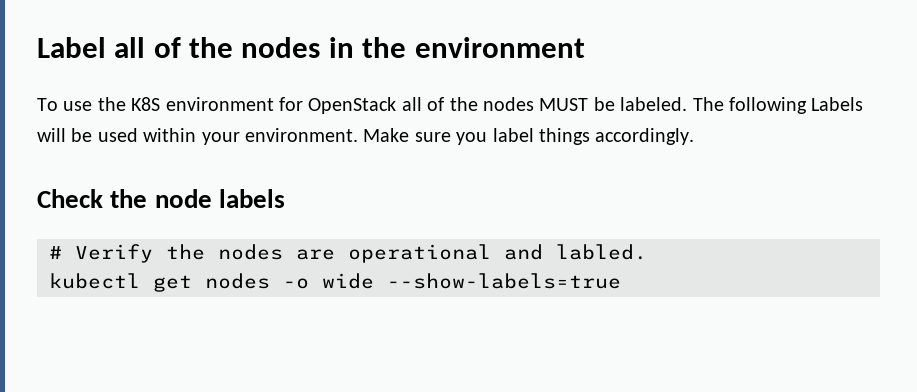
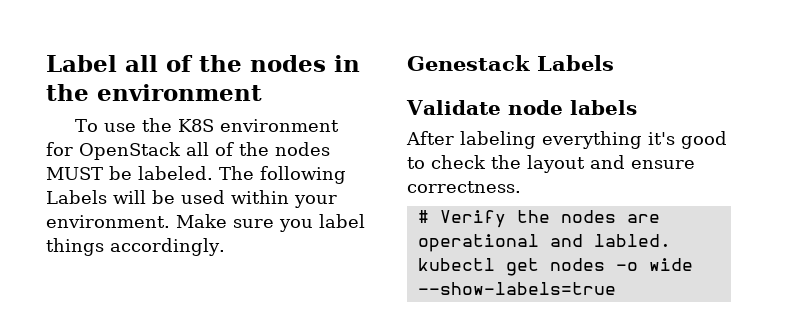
[37,189,148,208] Check the -> [407,55,614,71] [406,100,501,115] Genestack Labels // Validate
(285, 198) none -> [406,131,727,149] [407,155,695,173] [407,181,521,193] // After labeling everything it's good to check the layout and ensure correctness.

